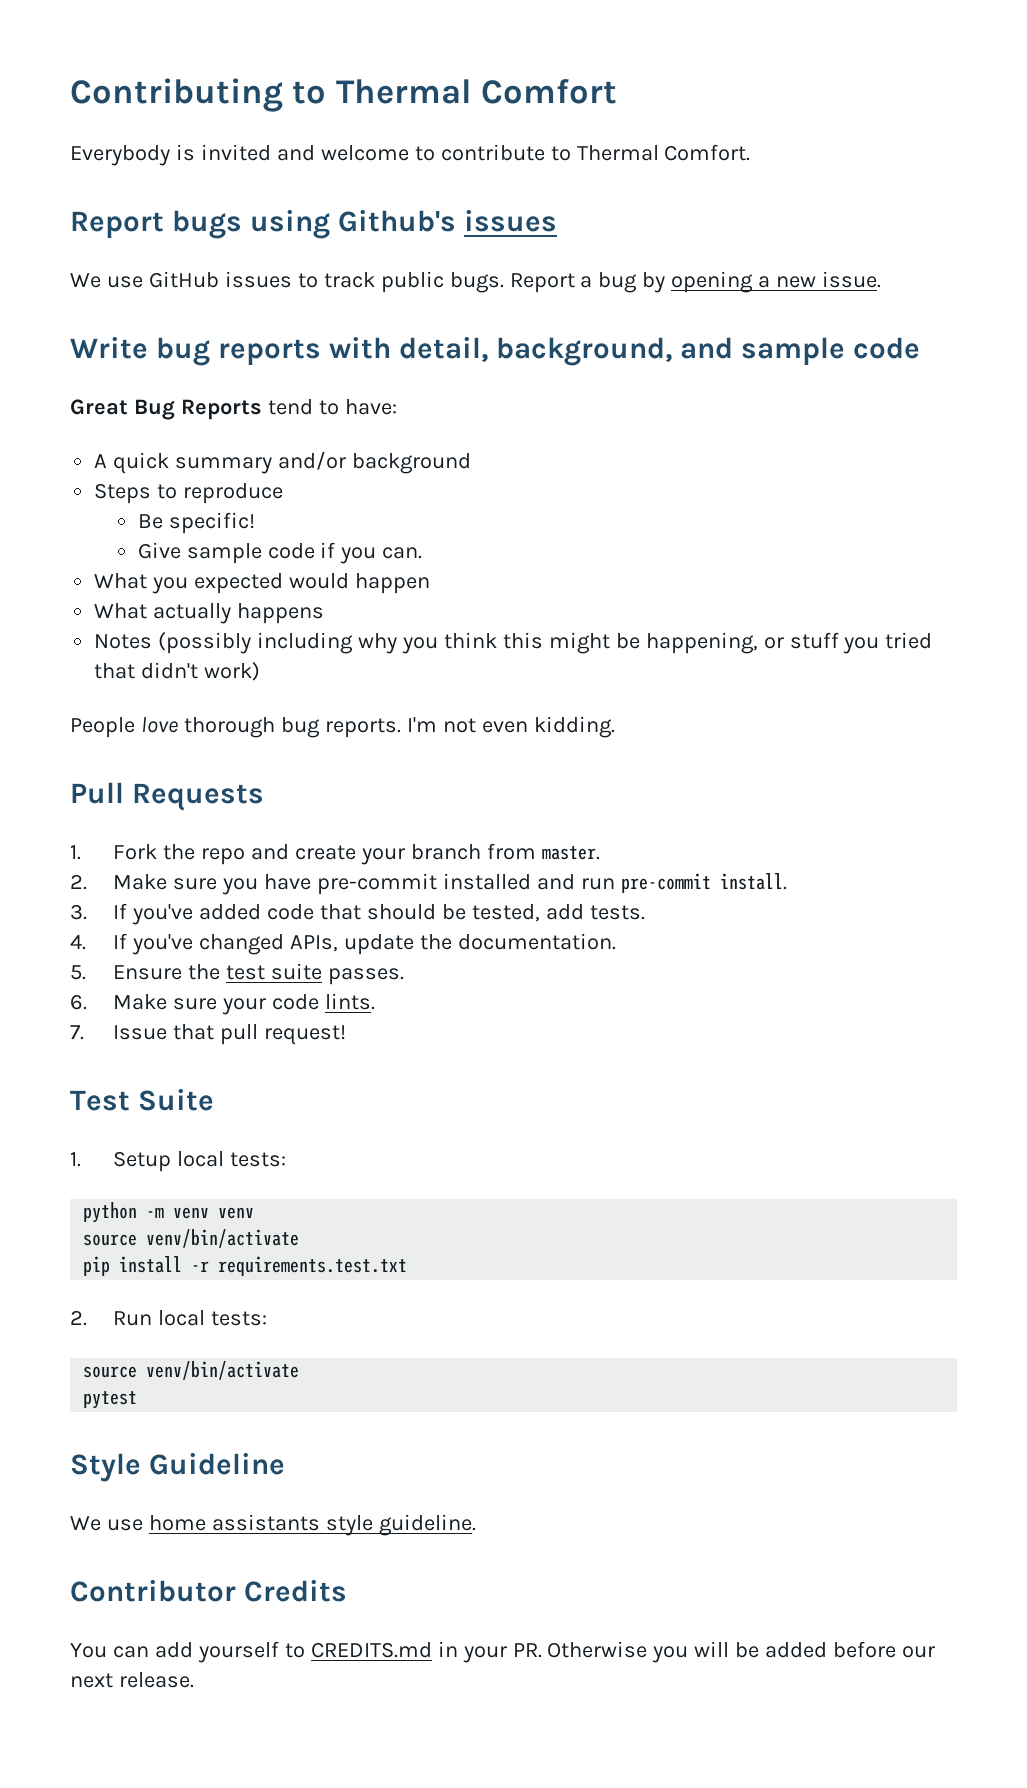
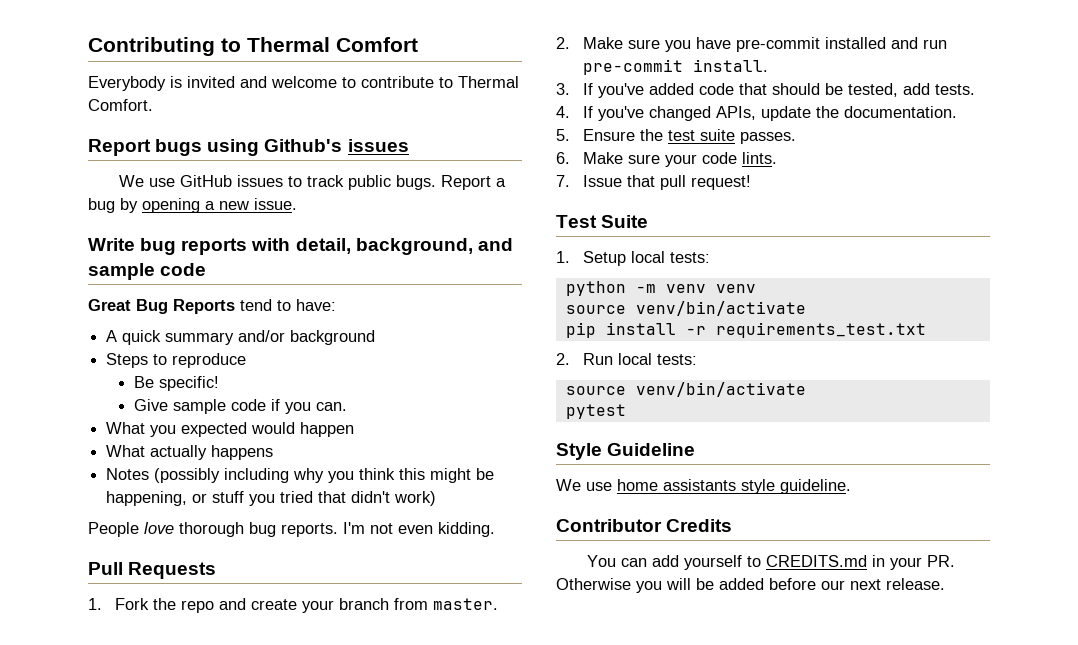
[218,1256,408,1276] requirements.test.txt -> [715,322,926,338] requirements_test.txt

